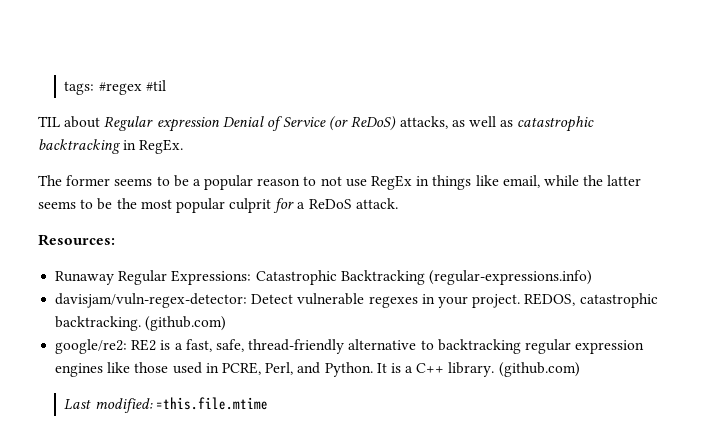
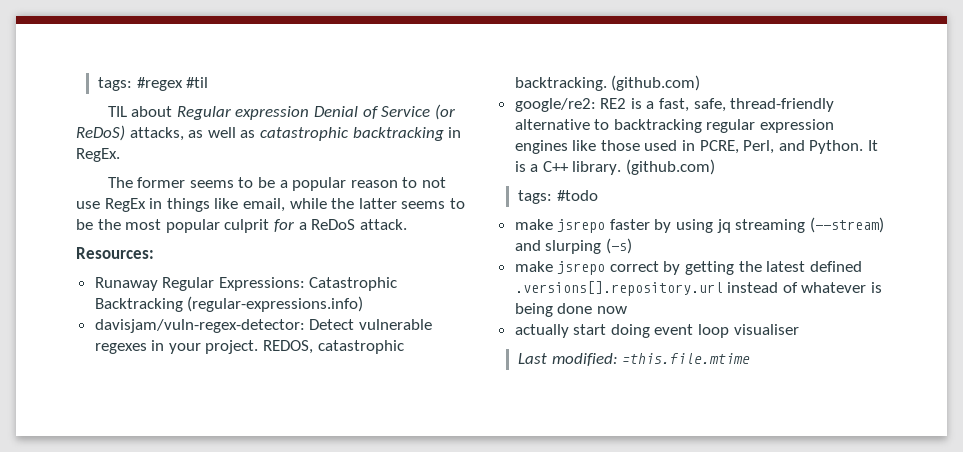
(580, 369) none -> [518,190,598,204] [514,217,884,233] [514,238,632,254] [514,261,862,275] [514,281,883,296] [514,303,627,317] [514,324,799,338] // tags: #todo // make jsrepo faster by using jq streaming (--stream) and slurping (-s) // make jsrepo correct by getting the latest defined .versions[].repository.url instead of whatever is being done now // actually start doing event loop visualiser

